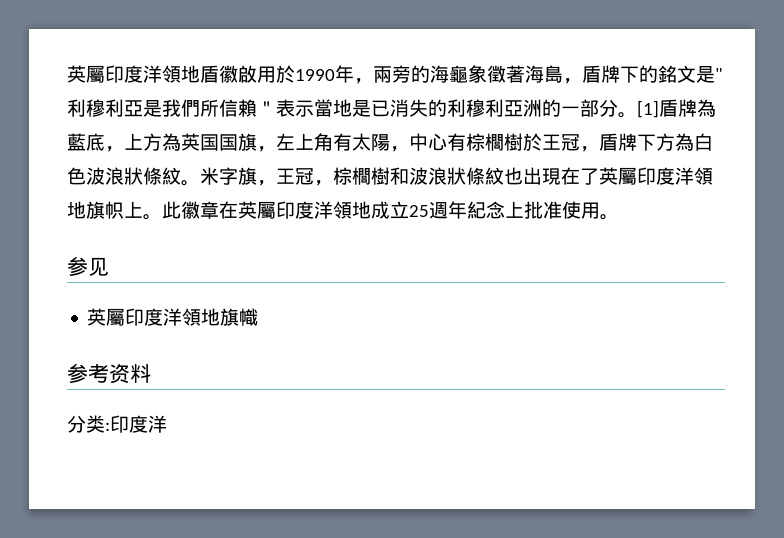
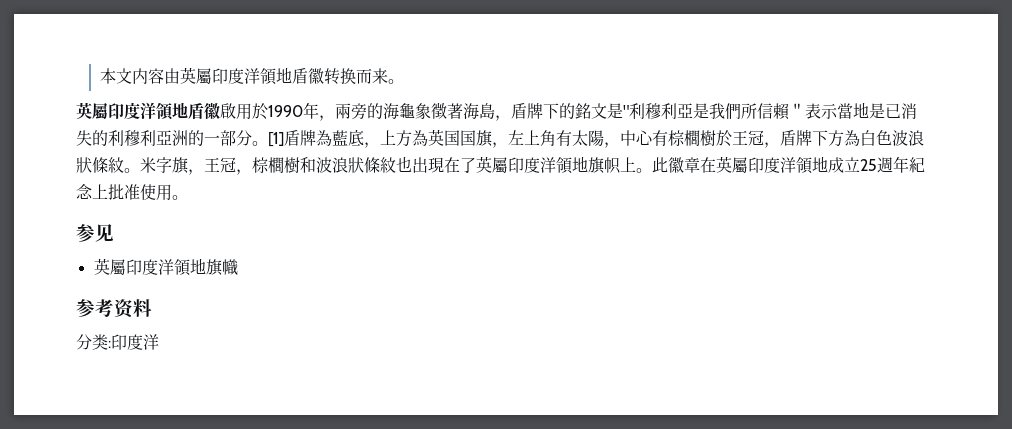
(67, 74) none -> [100,67,405,85] 本文内容由英屬印度洋領地盾徽转换而来。 //

